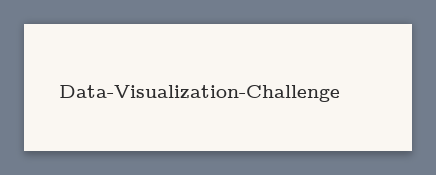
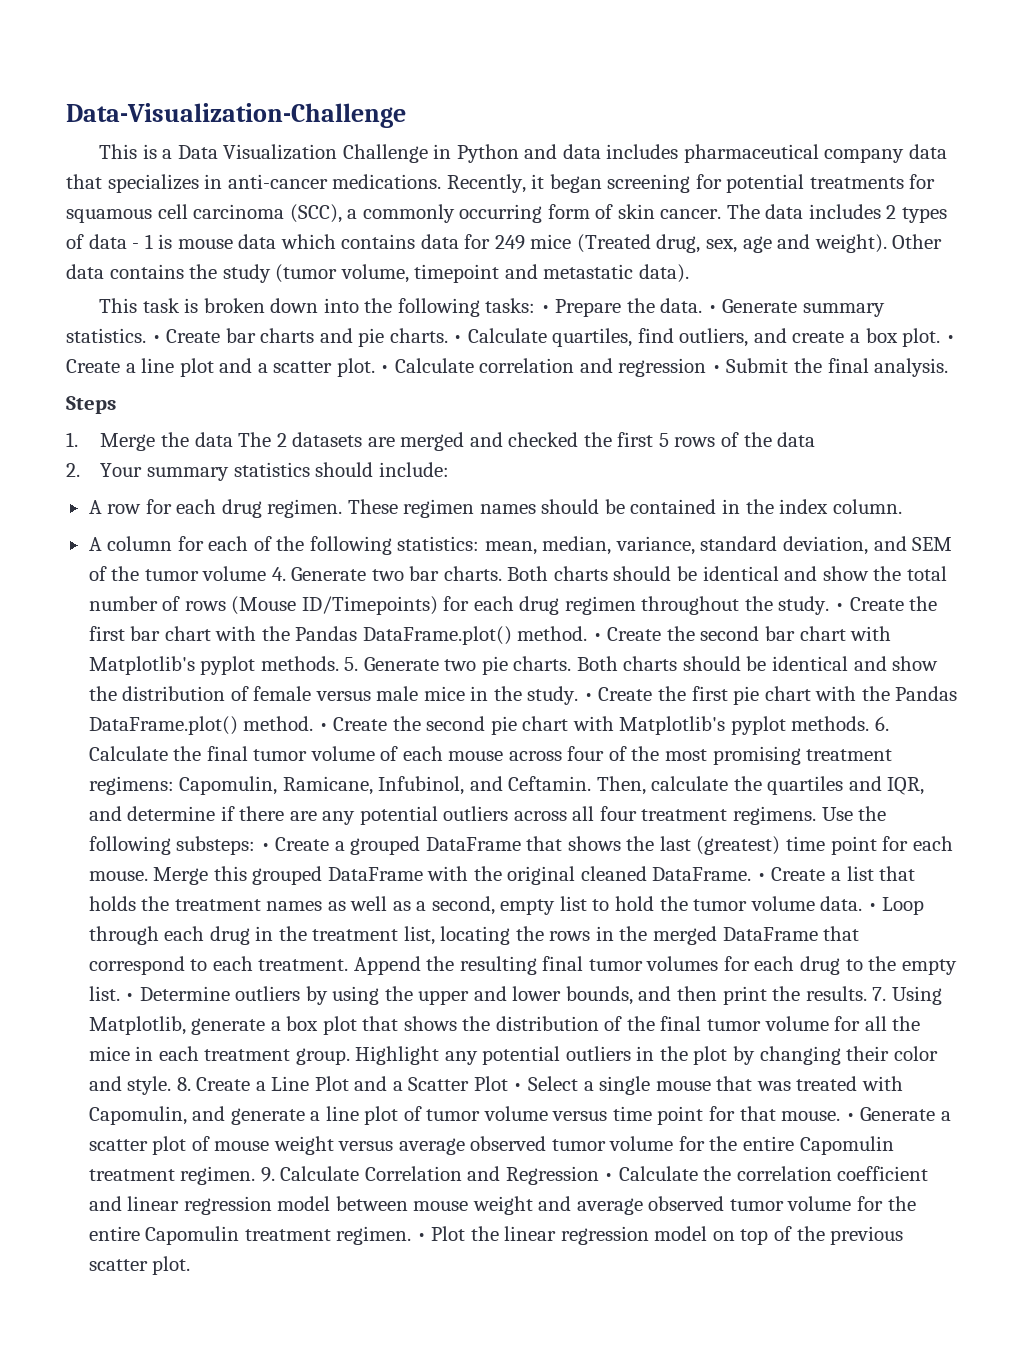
(340, 93) none -> [98,144,947,163] [66,174,936,193] [66,204,948,223] [66,234,943,253] [66,264,689,283] [98,298,886,317] [66,328,955,347] [66,358,949,377] [66,396,116,414] [66,432,816,451] [66,462,449,481] [88,499,902,518] [88,536,953,555] [88,566,947,581] [88,596,938,615] [88,626,892,645] [88,656,939,675] [88,686,958,705] [88,716,889,735] [88,746,893,765] [88,776,925,795] [88,806,887,825] [88,836,953,855] [88,866,916,885] [88,896,925,915] [88,926,860,945] [88,956,957,975] [88,986,942,1005] [88,1016,921,1035] [88,1046,938,1065] [88,1076,903,1095] [88,1106,951,1125] [88,1136,894,1155] [88,1166,929,1185] [88,1196,916,1215] [88,1226,904,1245] [88,1256,191,1275] // This is a Data Visualization Challenge in Python and data includes pharmaceutical company data that specializes in anti-cancer medications. Recently, it began screening for potential treatments for squamous cell carcinoma (SCC), a commonly occurring form of skin cancer. The data includes 2 types of data - 1 is mouse data which contains data for 249 mice (Treated drug, sex, age and weight). Other data contains the study (tumor volume, timepoint and metastatic data). // This task is broken down into the following tasks: • Prepare the data. • Generate summary statistics. • Create bar charts and pie charts. • Calculate quartiles, find outliers, and create a box plot. • Create a line plot and a scatter plot. • Calculate correlation and regression • Submit the final analysis. // Steps // 1. Merge the data The 2 datasets are merged and checked the first 5 rows of the data // 2. Your summary statistics should include: // A row for each drug regimen. These regimen names should be contained in the index column. // A column for each of the following statistics: mean, median, variance, standard deviation, and SEM of the tumor volume 4. Generate two bar charts. Both charts should be identical and show the total number of rows (Mouse ID/Timepoints) for each drug regimen throughout the study. • Create the first bar chart with the Pandas DataFrame.plot() method. • Create the second bar chart with Matplotlib's pyplot methods. 5. Generate two pie charts. Both charts should be identical and show the distribution of female versus male mice in the study. • Create the first pie chart with the Pandas DataFrame.plot() method. • Create the second pie chart with Matplotlib's pyplot methods. 6. Calculate the final tumor volume of each mouse across four of the most promising treatment regimens: Capomulin, Ramicane, Infubinol, and Ceftamin. Then, calculate the quartiles and IQR, and determine if there are any potential outliers across all four treatment regimens. Use the following substeps: • Create a grouped DataFrame that shows the last (greatest) time point for each mouse. Merge this grouped DataFrame with the original cleaned DataFrame. • Create a list that holds the treatment names as well as a second, empty list to hold the tumor volume data. • Loop through each drug in the treatment list, locating the rows in the merged DataFrame that correspond to each treatment. Append the resulting final tumor volumes for each drug to the empty list. • Determine outliers by using the upper and lower bounds, and then print the results. 7. Using Matplotlib, generate a box plot that shows the distribution of the final tumor volume for all the mice in each treatment group. Highlight any potential outliers in the plot by changing their color and style. 8. Create a Line Plot and a Scatter Plot • Select a single mouse that was treated with Capomulin, and generate a line plot of tumor volume versus time point for that mouse. • Generate a scatter plot of mouse weight versus average observed tumor volume for the entire Capomulin treatment regimen. 9. Calculate Correlation and Regression • Calculate the correlation coefficient and linear regression model between mouse weight and average observed tumor volume for the entire Capomulin treatment regimen. • Plot the linear regression model on top of the previous scatter plot.

